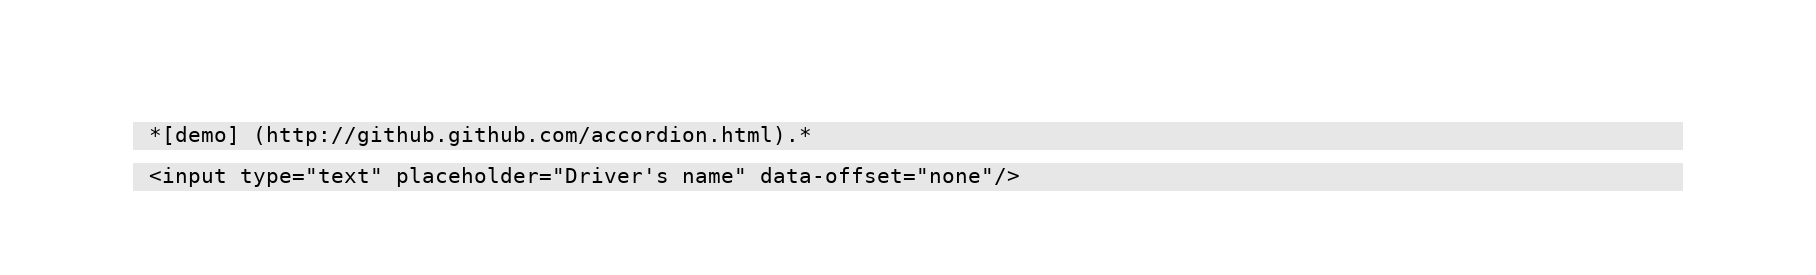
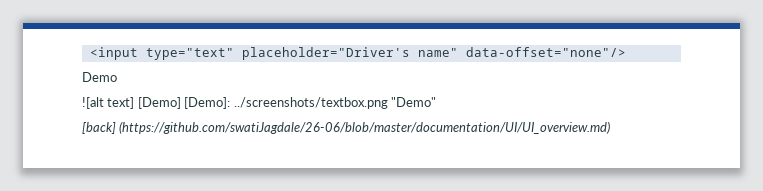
[148,126,812,146] *[demo] (http://github.github.com/accordion.html).* // -> (89, 53) none
(1020, 176) none -> [82,72,117,82] [82,97,436,109] [82,121,611,134] // Demo // ![alt text] [Demo] [Demo]: ../screenshots/textbox.png "Demo" // [back] (https://github.com/swatiJagdale/26-06/blob/master/documentation/UI/UI_overview.md)

